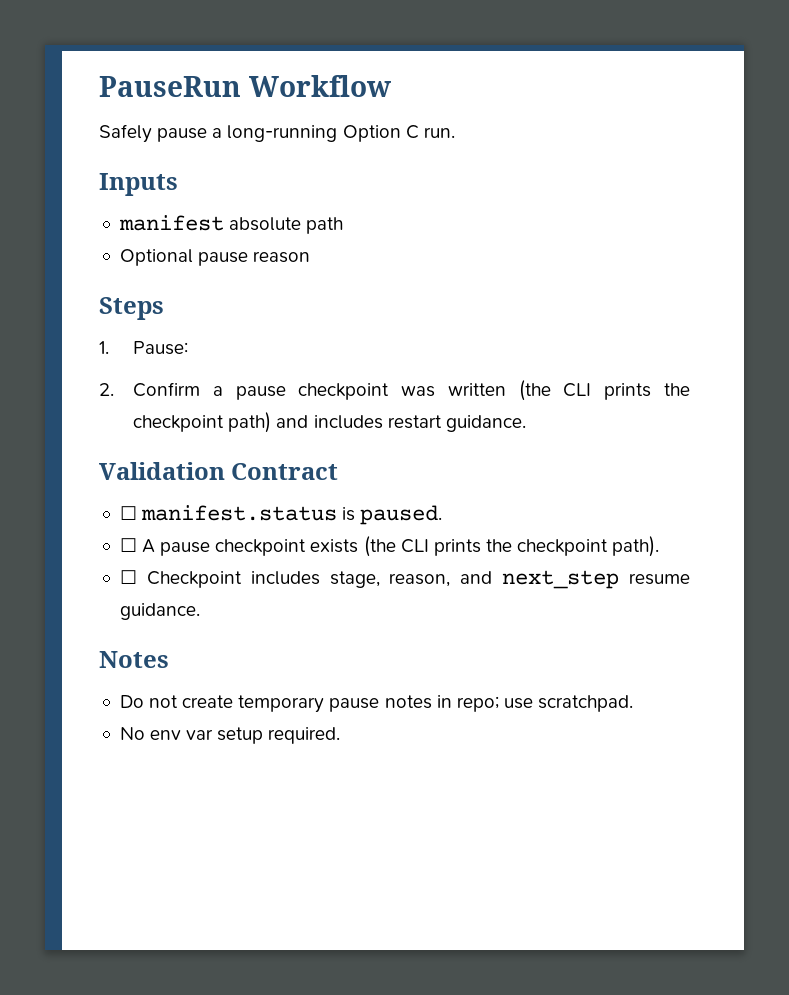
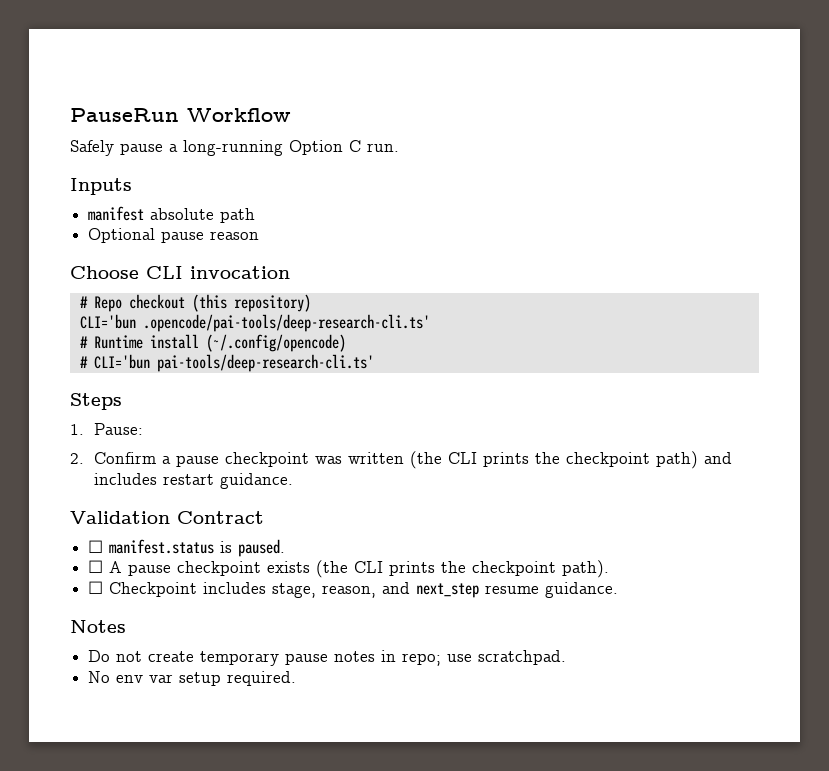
(311, 257) none -> [70,266,290,279] [79,294,311,312] [79,314,430,332] [79,334,346,352] [79,354,374,372] // Choose CLI invocation // # Repo checkout (this repository) // CLI='bun .opencode/pai-tools/deep-research-cli.ts' // # Runtime install (~/.config/opencode) // # CLI='bun pai-tools/deep-research-cli.ts'

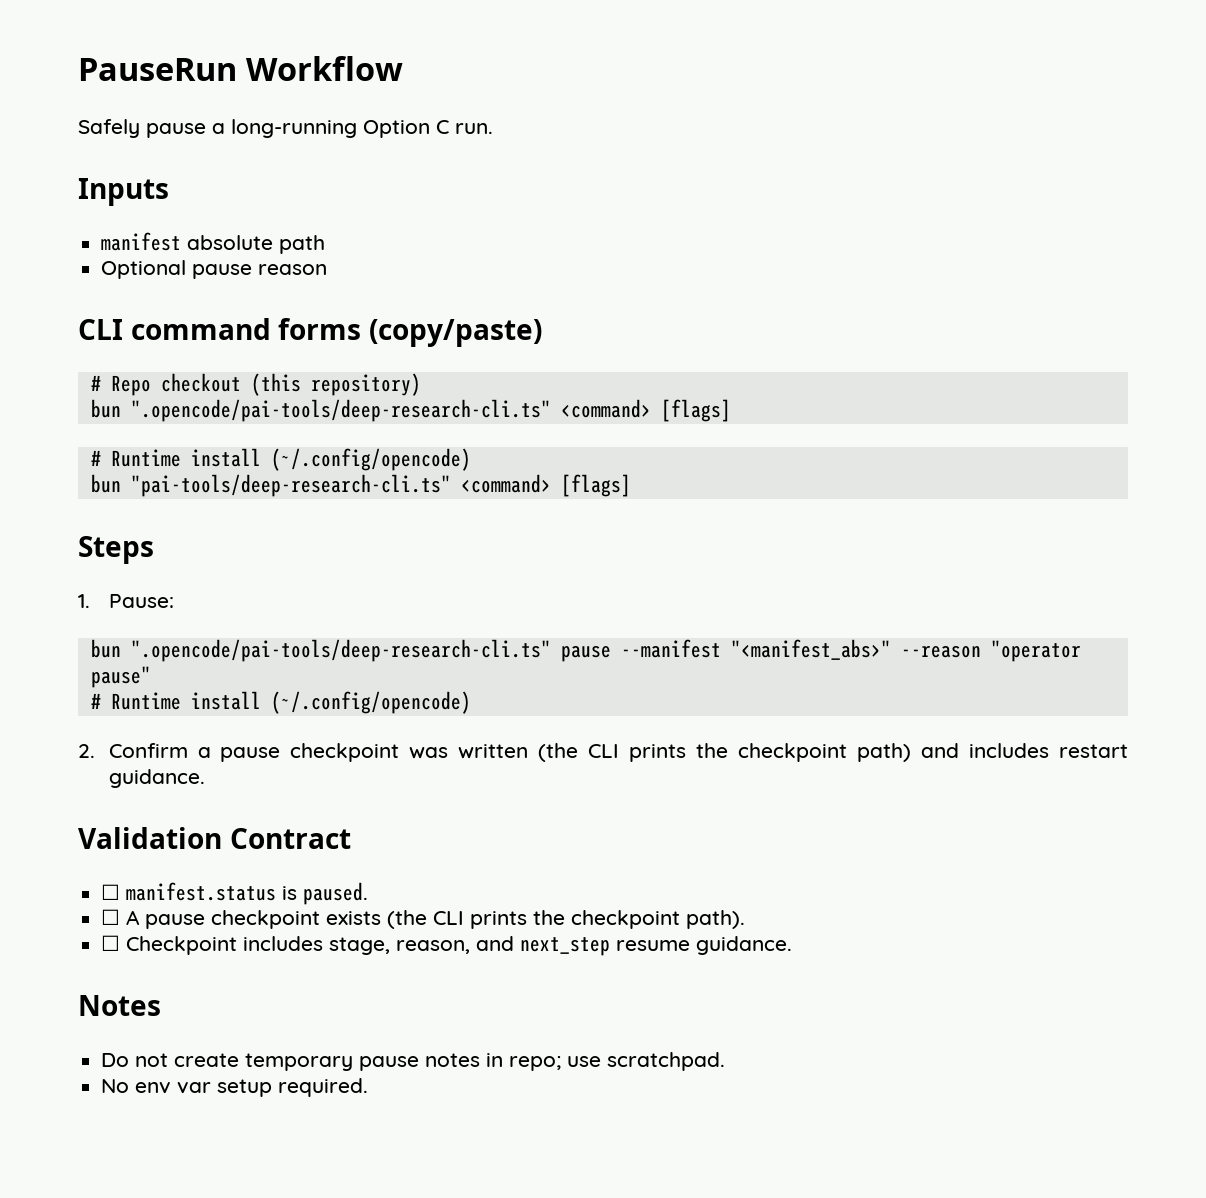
[70,266,290,279] Choose CLI invocation -> [78,318,542,347] CLI command forms (copy/paste)
[79,314,430,332] [79,334,346,352] [79,354,374,372] CLI='bun .opencode/pai-tools/deep-research-cli.ts' // # Runtime install (~/.config/opencode) // # CLI='bun pai-tools/deep-research-cli.ts' -> [90,399,731,422] [90,448,471,471] [90,474,631,497] bun ".opencode/pai-tools/deep-research-cli.ts" <command> [flags] // # Runtime install (~/.config/opencode) // bun "pai-tools/deep-research-cli.ts" <command> [flags]
(144, 429) none -> [90,639,1081,662] [90,666,151,688] [90,691,471,714] // bun ".opencode/pai-tools/deep-research-cli.ts" pause --manifest "<manifest_abs>" --reason "operator pause" // # Runtime install (~/.config/opencode)

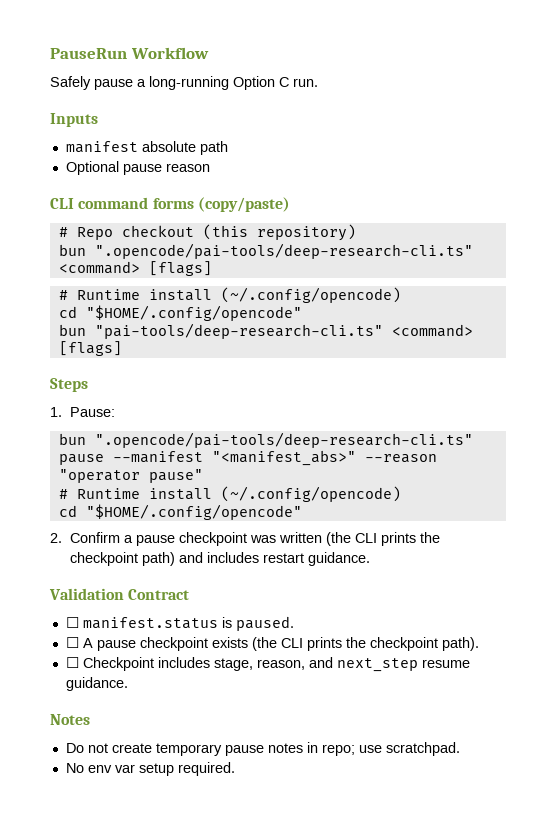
(471, 459) none -> [58,305,302,321] // cd "$HOME/.config/opencode"
(471, 702) none -> [58,504,302,520] // cd "$HOME/.config/opencode"

